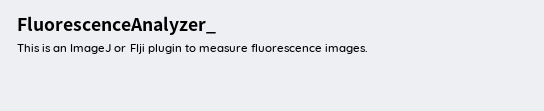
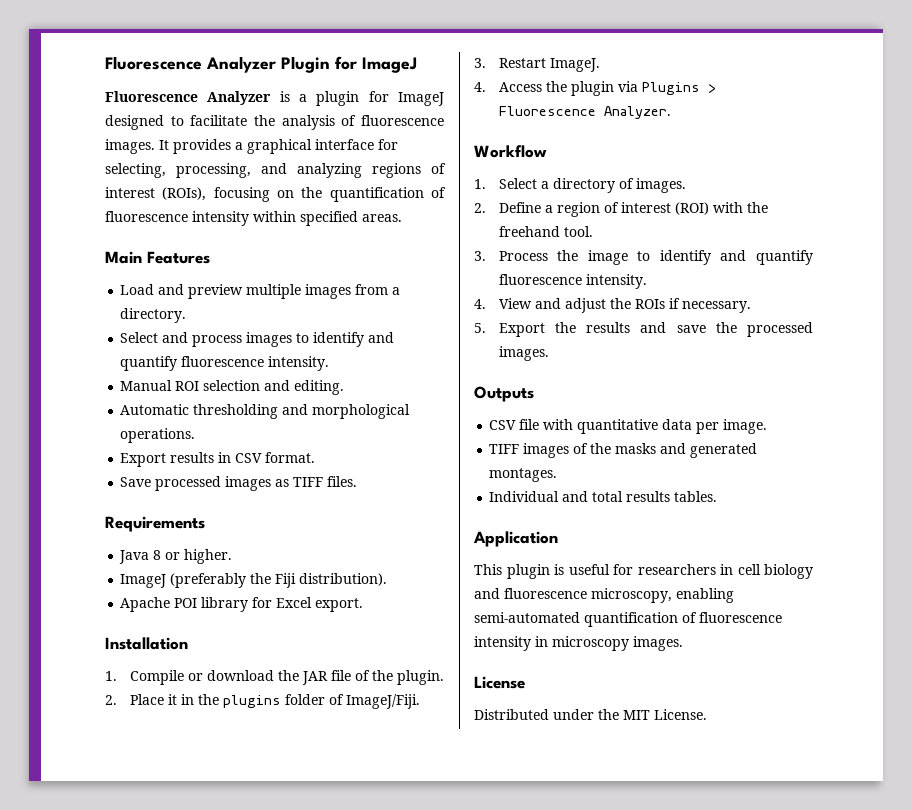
[17,16,216,35] [17,44,369,54] FluorescenceAnalyzer_ // This is an ImageJ or FIji plugin to measure fluorescence images. -> [105,56,417,73] [105,91,444,106] [105,115,444,130] [105,139,398,154] [105,163,446,178] [105,187,447,202] [105,211,402,226] [105,251,210,264] [120,284,401,299] [120,308,187,323] [120,332,395,347] [120,356,330,371] [120,380,345,395] [120,404,411,419] [120,428,196,443] [120,452,316,467] [120,476,358,491] [105,516,205,532] [119,549,233,564] [120,573,388,588] [120,597,364,612] [105,637,188,650] [105,670,444,685] [105,694,420,709] [474,58,600,72] [474,81,716,96] [498,106,671,119] [474,145,547,158] [474,178,686,193] [474,202,768,217] [498,226,593,237] [474,250,813,265] [498,274,647,289] [474,298,751,313] [474,322,813,337] [498,346,549,361] [474,386,534,402] [489,419,768,434] [489,443,758,458] [489,468,558,482] [489,491,718,502] [473,531,558,547] [474,564,813,579] [474,588,734,603] [474,612,782,627] [474,636,683,651] [474,676,525,689] [474,709,707,720] Fluorescence Analyzer Plugin for ImageJ // Fluorescence Analyzer is a plugin for ImageJ designed to facilitate the analysis of fluorescence images. It provides a graphical interface for selecting, processing, and analyzing regions of interest (ROIs), focusing on the quantification of fluorescence intensity within specified areas. // Main Features // Load and preview multiple images from a directory. // Select and process images to identify and quantify fluorescence intensity. // Manual ROI selection and editing. // Automatic thresholding and morphological operations. // Export results in CSV format. // Save processed images as TIFF files. // Requirements // Java 8 or higher. // ImageJ (preferably the Fiji distribution). // Apache POI library for Excel export. // Installation // 1. Compile or download the JAR file of the plugin. // 2. Place it in the plugins folder of ImageJ/Fiji. // 3. Restart ImageJ. // 4. Access the plugin via Plugins > Fluorescence Analyzer. // Workflow // 1. Select a directory of images. // 2. Define a region of interest (ROI) with the freehand tool. // 3. Process the image to identify and quantify fluorescence intensity. // 4. View and adjust the ROIs if necessary. // 5. Export the results and save the processed images. // Outputs // CSV file with quantitative data per image. // TIFF images of the masks and generated montages. // Individual and total results tables. // Application // This plugin is useful for researchers in cell biology and fluorescence microscopy, enabling semi-automated quantification of fluorescence intensity in microscopy images. // License // Distributed under the MIT License.

